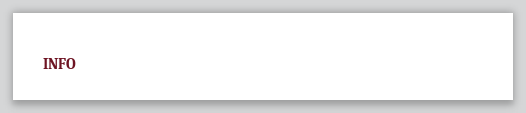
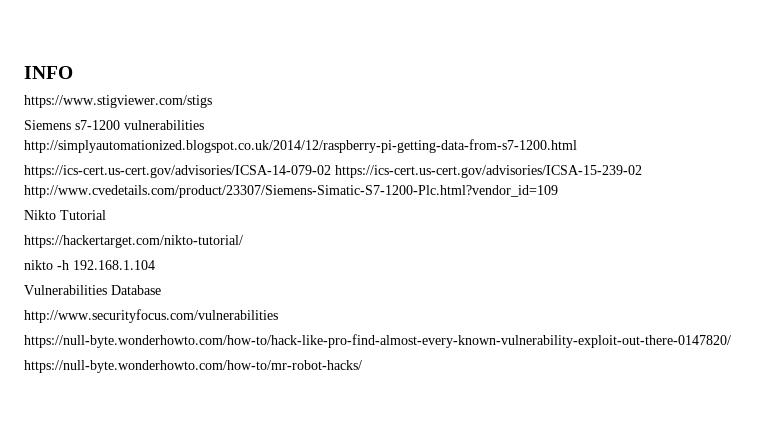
(76, 63) none -> [24,95,212,108] [24,120,204,130] [24,139,577,153] [24,165,642,178] [24,185,558,198] [24,210,106,220] [24,235,243,248] [24,260,155,270] [24,285,161,295] [24,309,278,323] [24,334,731,348] [24,360,362,373] // https://www.stigviewer.com/stigs // Siemens s7-1200 vulnerabilities http://simplyautomationized.blogspot.co.uk/2014/12/raspberry-pi-getting-data-from-s7-1200.html // https://ics-cert.us-cert.gov/advisories/ICSA-14-079-02 https://ics-cert.us-cert.gov/advisories/ICSA-15-239-02 http://www.cvedetails.com/product/23307/Siemens-Simatic-S7-1200-Plc.html?vendor_id=109 // Nikto Tutorial // https://hackertarget.com/nikto-tutorial/ // nikto -h 192.168.1.104 // Vulnerabilities Database // http://www.securityfocus.com/vulnerabilities // https://null-byte.wonderhowto.com/how-to/hack-like-pro-find-almost-every-known-vulnerability-exploit-out-there-0147820/ // https://null-byte.wonderhowto.com/how-to/mr-robot-hacks/

